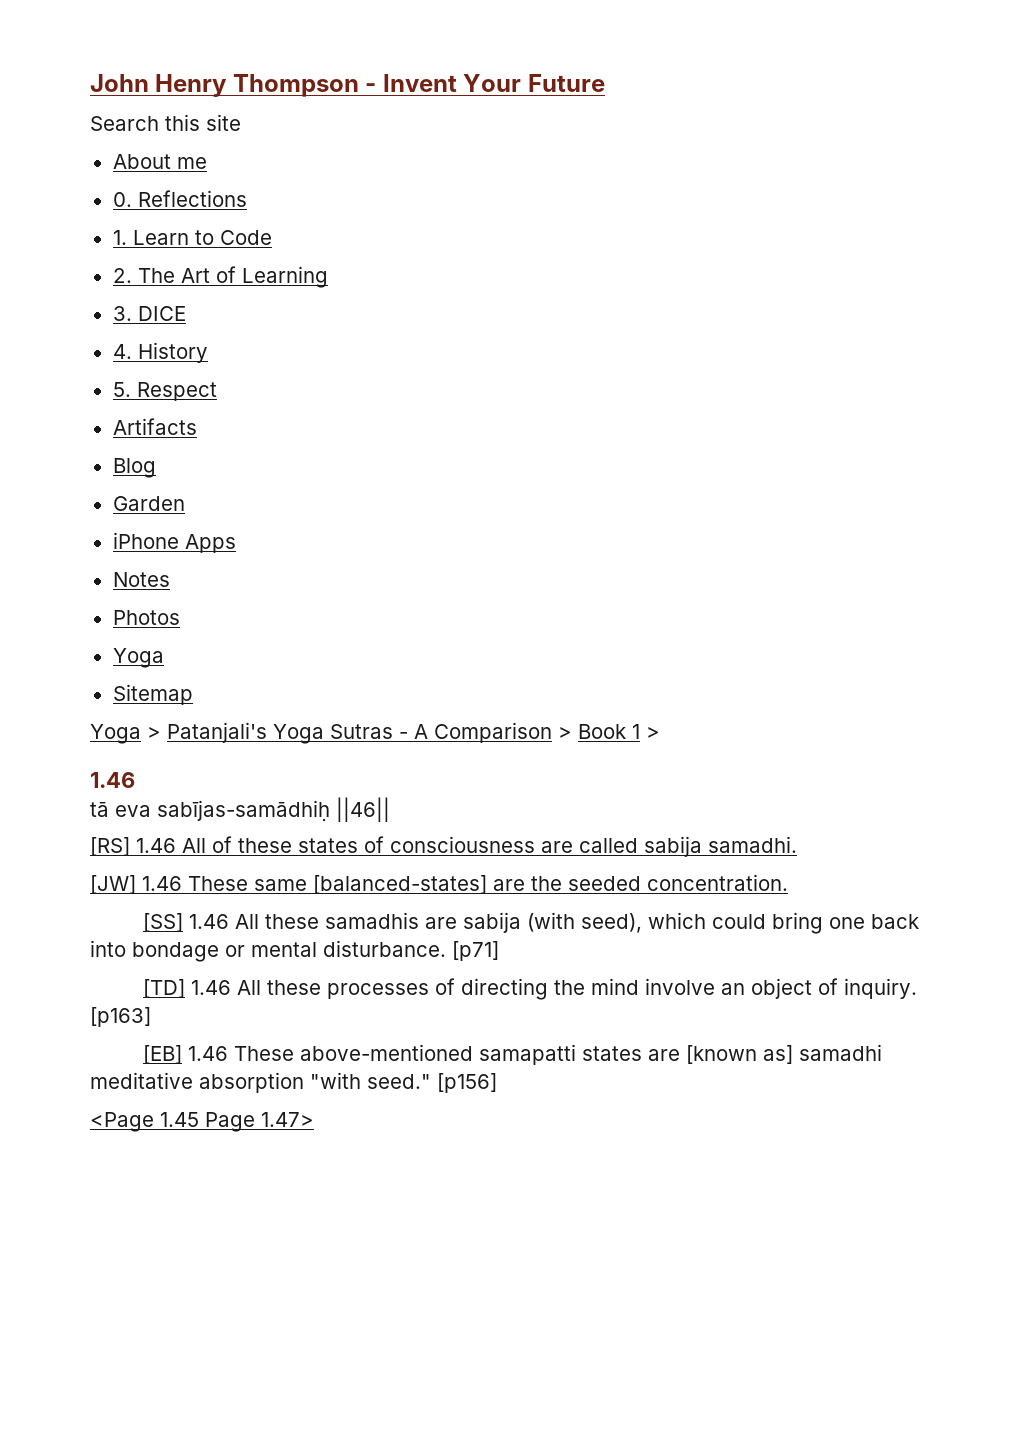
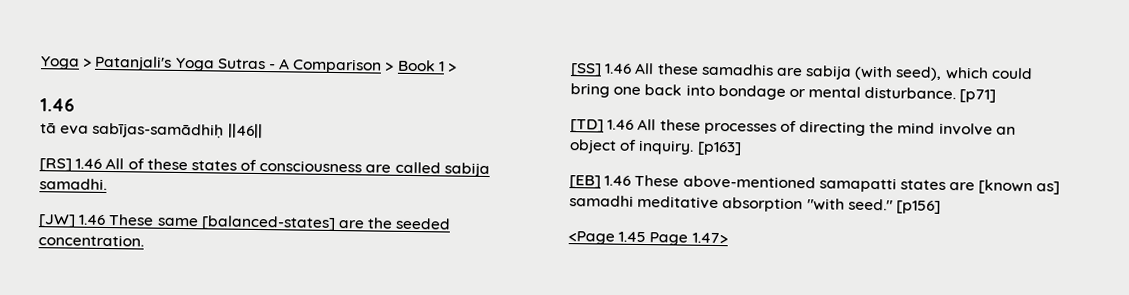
[90,74,605,97] [90,114,241,131] [112,154,207,169] [112,190,247,207] [112,230,272,245] [112,266,328,288] [112,306,186,321] [112,342,208,363] [112,382,217,401] [112,418,197,435] [112,458,156,478] [112,496,185,511] [112,532,236,553] [112,572,170,587] [112,610,180,625] [112,648,164,668] [112,684,193,705] John Henry Thompson - Invent Your Future // Search this site // About me // 0. Reflections // 1. Learn to Code // 2. The Art of Learning // 3. DICE // 4. History // 5. Respect // Artifacts // Blog // Garden // iPhone Apps // Notes // Photos // Yoga // Sitemap // -> (40, 63) none

